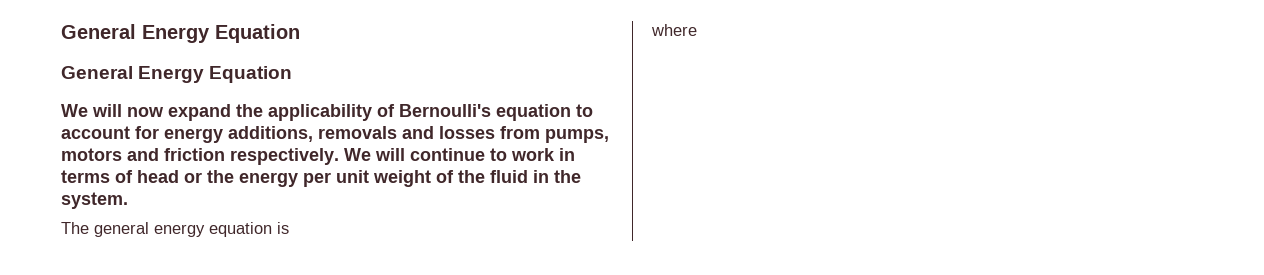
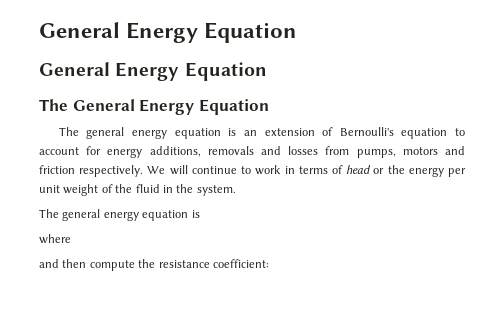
[61,104,372,121] We will now expand the applicability -> [39,99,269,115] [58,127,315,139] The General Energy Equation // The general energy equation is an extension
(697, 30) none -> [39,259,269,271] // and then compute the resistance coefficient:

